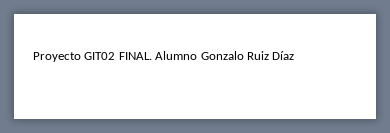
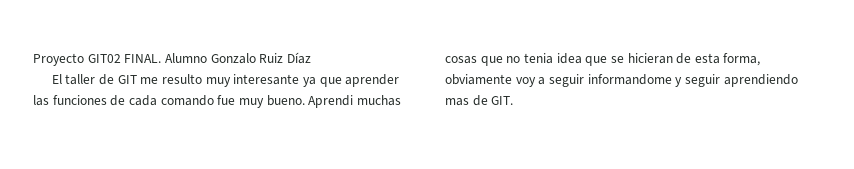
(295, 55) none -> [51,74,400,87] [33,95,401,108] [445,53,761,66] [445,74,798,87] [445,95,514,106] // El taller de GIT me resulto muy interesante ya que aprender las funciones de cada comando fue muy bueno. Aprendi muchas cosas que no tenia idea que se hicieran de esta forma, obviamente voy a seguir informandome y seguir aprendiendo mas de GIT.

